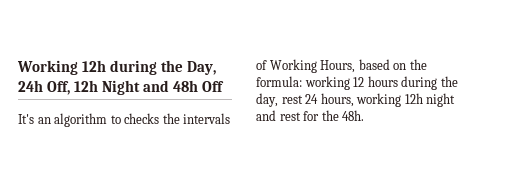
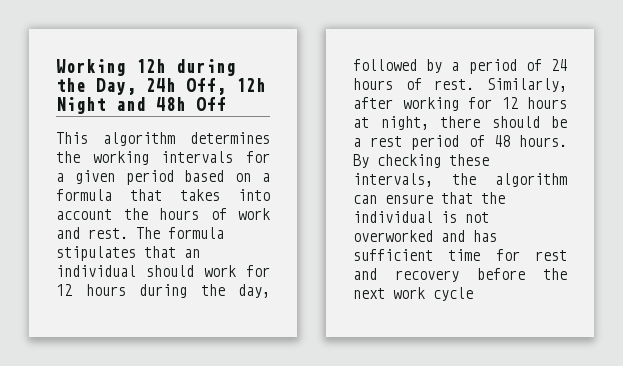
[18,113,231,127] [256,59,427,73] [256,76,350,90] It's an algorithm to checks the intervals of Working Hours, based on the formula: working -> [56,132,270,146] [56,151,270,165] [56,170,270,185] [56,189,270,201] [56,208,270,220] [56,227,224,239] [56,246,200,261] [56,265,270,277] This algorithm determines the working intervals for a given period based on a formula that takes into account the hours of work and rest. The formula stipulates that an individual should work for
[281,93,456,107] [256,110,365,121] rest 24 hours, working 12h night and rest for the 48h. -> [353,59,567,74] [353,78,567,92] [353,97,567,111] [353,116,567,130] [353,135,567,150] [353,154,489,168] [353,173,567,187] [353,192,505,204] [353,211,489,223] [353,230,497,242] [353,249,567,261] [353,268,567,282] [353,287,473,301] followed by a period of 24 hours of rest. Similarly, after working for 12 hours at night, there should be a rest period of 48 hours. By checking these intervals, the algorithm can ensure that the individual is not overworked and has sufficient time for rest and recovery before the next work cycle

